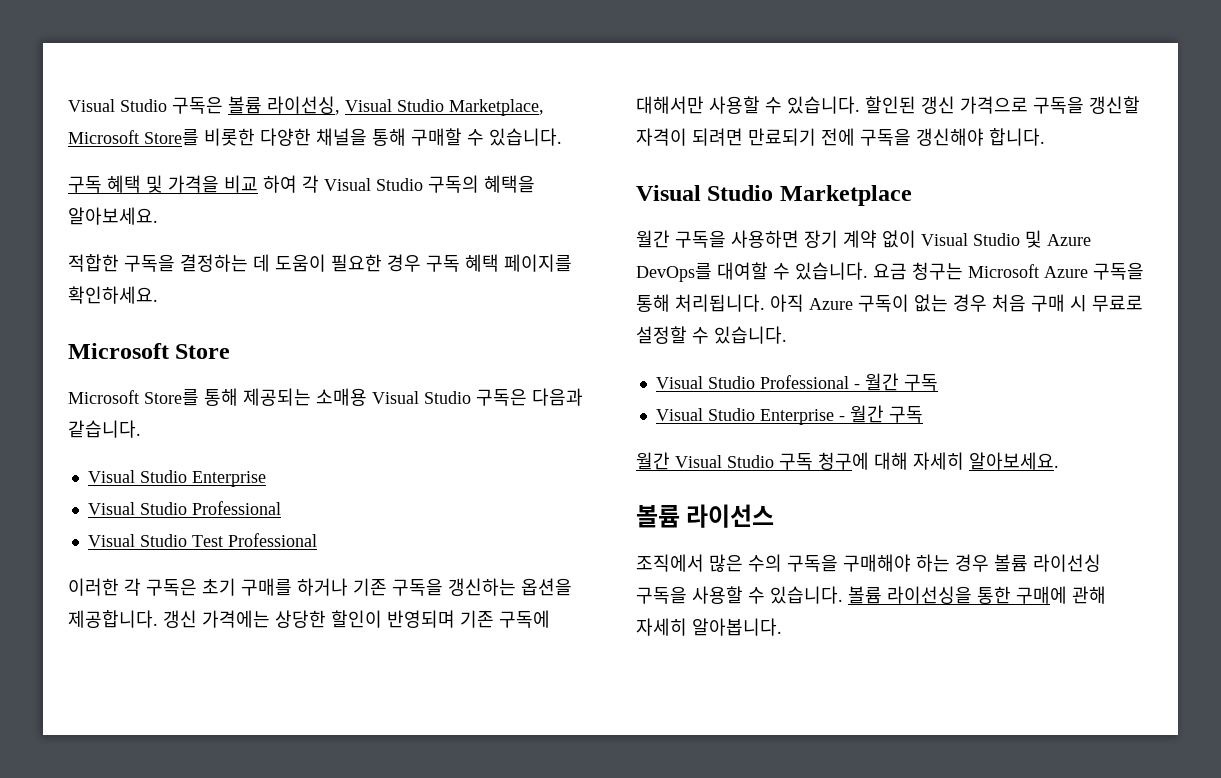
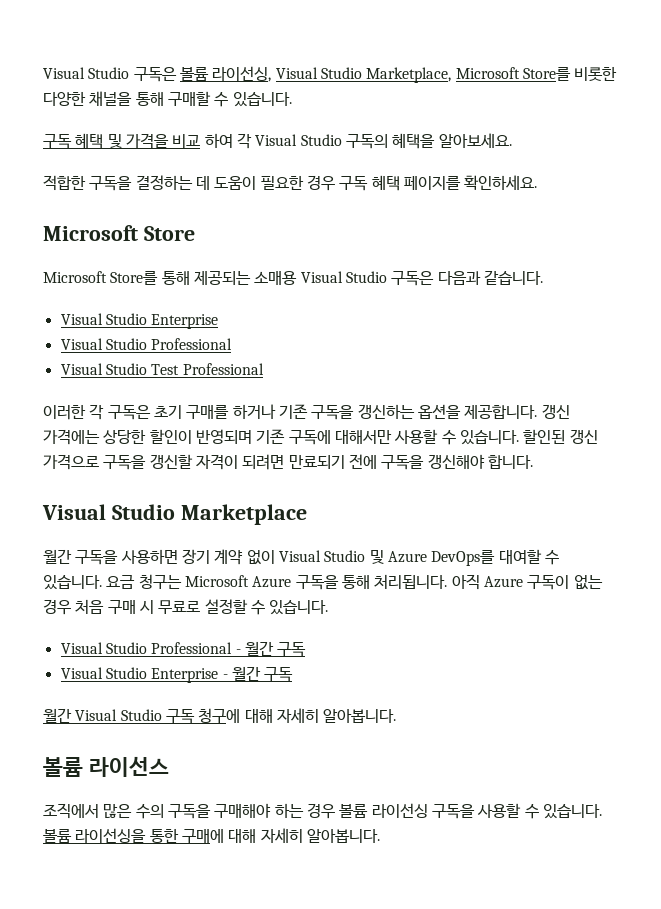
[969,452,1059,470] 알아보세요. -> [323,709,397,723] 알아봅니다.
[1072,586,1106,604] 관해 -> [228,829,257,843] 대해

